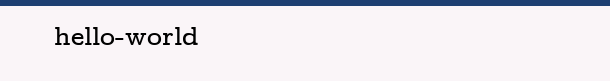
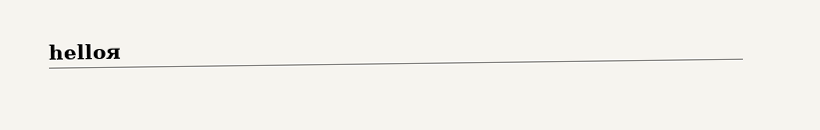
[54,27,199,45] hello-world -> [48,43,121,60] helloя

